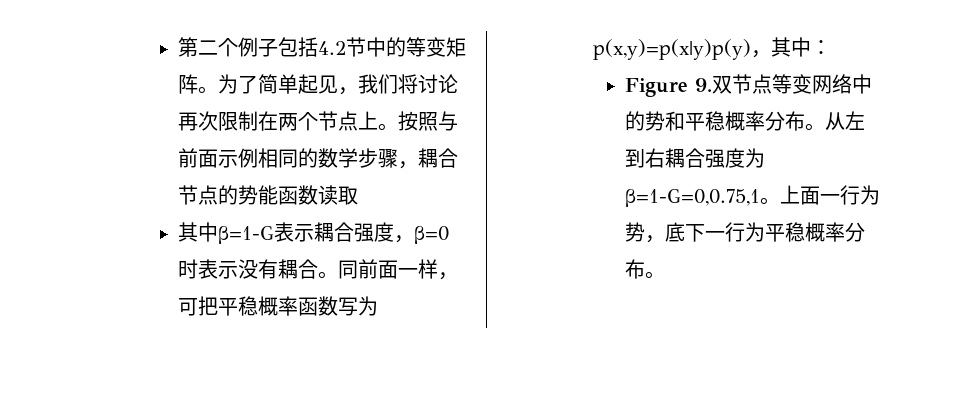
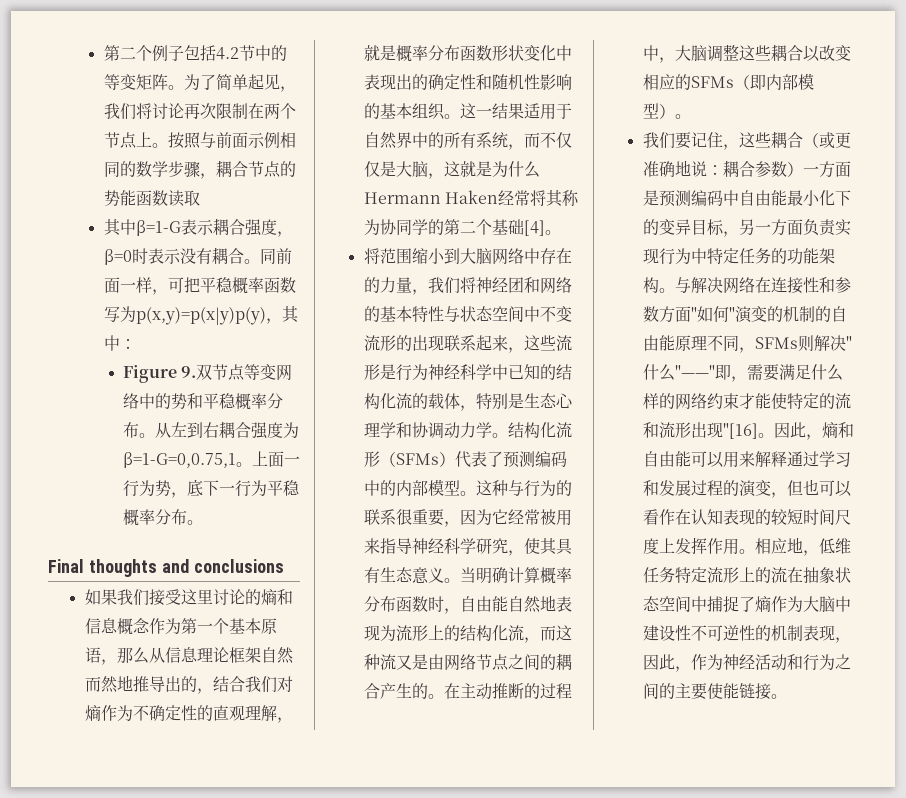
(666, 275) none -> [48,559,284,577] [84,589,293,606] [84,618,277,635] [84,647,294,665] [84,675,293,694] [84,705,293,723] [363,45,572,62] [363,74,572,90] [363,103,572,120] [363,132,572,150] [363,161,540,179] [363,190,580,207] [363,219,561,236] [363,248,572,265] [363,277,572,295] [363,306,572,323] [363,335,572,353] [363,364,572,381] [363,393,573,411] [363,422,572,439] [363,451,567,468] [363,479,572,497] [363,509,572,527] [363,538,573,556] [363,567,572,584] [363,595,572,614] [363,625,572,643] [363,653,572,671] [363,683,572,700] [642,44,851,63] [642,73,814,90] [642,103,691,119] [642,131,851,150] [642,160,851,178] [642,190,851,207] [642,219,851,237] [642,248,835,265] [642,277,851,294] [642,306,847,323] [642,335,852,353] [642,364,843,382] [642,393,851,410] [642,422,854,440] [642,451,851,468] [642,479,852,498] [642,509,851,525] [642,537,851,556] [642,567,851,584] [642,596,851,612] [642,625,851,643] [642,654,851,672] [642,683,787,700] // Final thoughts and conclusions // 如果我们接受这里讨论的熵和信息概念作为第一个基本原语，那么从信息理论框架自然而然地推导出的，结合我们对熵作为不确定性的直观理解，就是概率分布函数形状变化中表现出的确定性和随机性影响的基本组织。这一结果适用于自然界中的所有系统，而不仅仅是大脑，这就是为什么Hermann Haken经常将其称为协同学的第二个基础[4]。 // 将范围缩小到大脑网络中存在的力量，我们将神经团和网络的基本特性与状态空间中不变流形的出现联系起来，这些流形是行为神经科学中已知的结构化流的载体，特别是生态心理学和协调动力学。结构化流形（SFMs）代表了预测编码中的内部模型。这种与行为的联系很重要，因为它经常被用来指导神经科学研究，使其具有生态意义。当明确计算概率分布函数时，自由能自然地表现为流形上的结构化流，而这种流又是由网络节点之间的耦合产生的。在主动推断的过程中，大脑调整这些耦合以改变相应的SFMs（即内部模型）。 // 我们要记住，这些耦合（或更准确地说：耦合参数）一方面是预测编码中自由能最小化下的变异目标，另一方面负责实现行为中特定任务的功能架构。与解决网络在连接性和参数方面"如何"演变的机制的自由能原理不同，SFMs则解决"什么"——"即，需要满足什么样的网络约束才能使特定的流和流形出现"[16]。因此，熵和自由能可以用来解释通过学习和发展过程的演变，但也可以看作在认知表现的较短时间尺度上发挥作用。相应地，低维任务特定流形上的流在抽象状态空间中捕捉了熵作为大脑中建设性不可逆性的机制表现，因此，作为神经活动和行为之间的主要使能链接。

